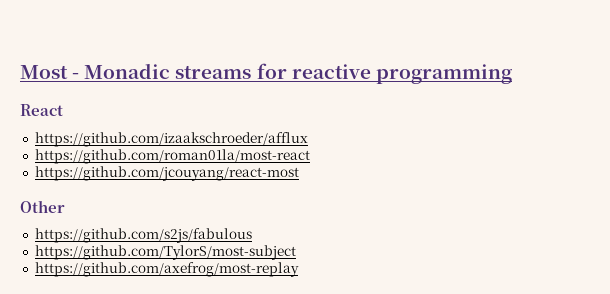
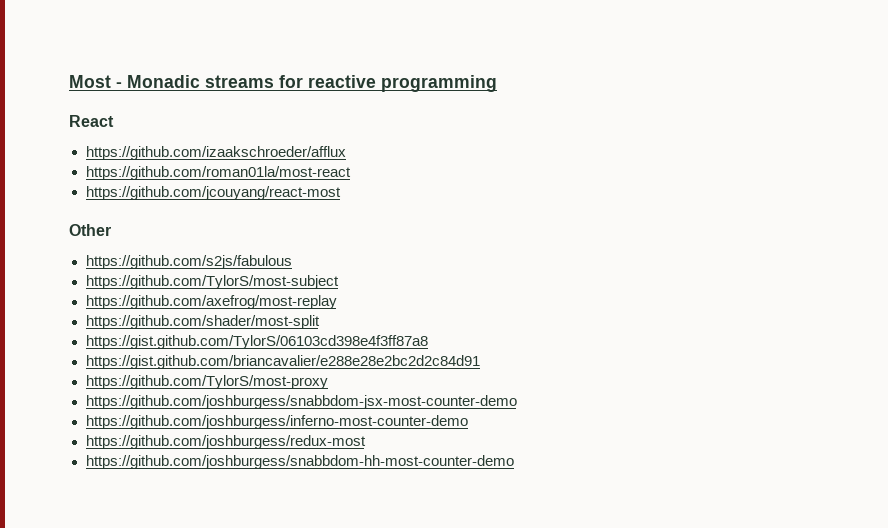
(299, 269) none -> [85,315,320,329] [85,335,428,349] [85,355,480,369] [85,375,328,389] [85,395,517,409] [85,415,468,429] [85,435,366,449] [85,455,514,469] // https://github.com/shader/most-split // https://gist.github.com/TylorS/06103cd398e4f3ff87a8 // https://gist.github.com/briancavalier/e288e28e2bc2d2c84d91 // https://github.com/TylorS/most-proxy // https://github.com/joshburgess/snabbdom-jsx-most-counter-demo // https://github.com/joshburgess/inferno-most-counter-demo // https://github.com/joshburgess/redux-most // https://github.com/joshburgess/snabbdom-hh-most-counter-demo

